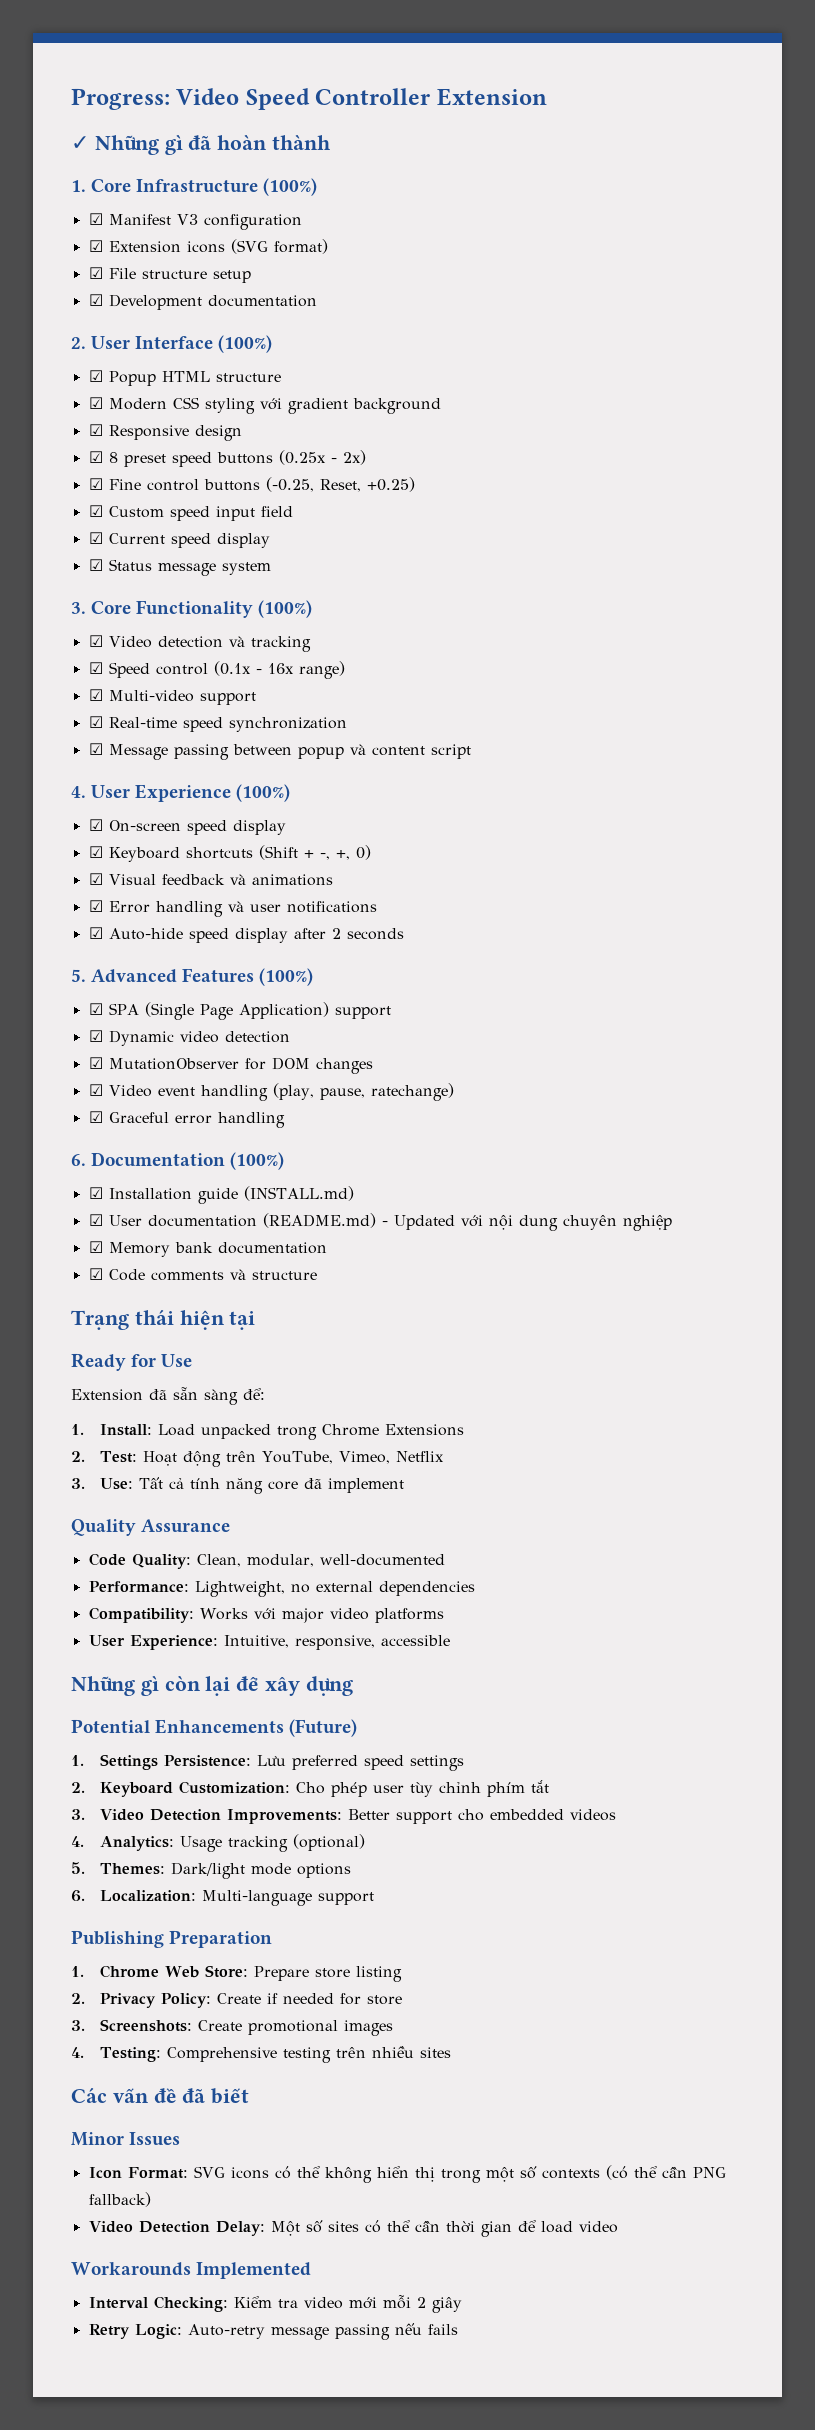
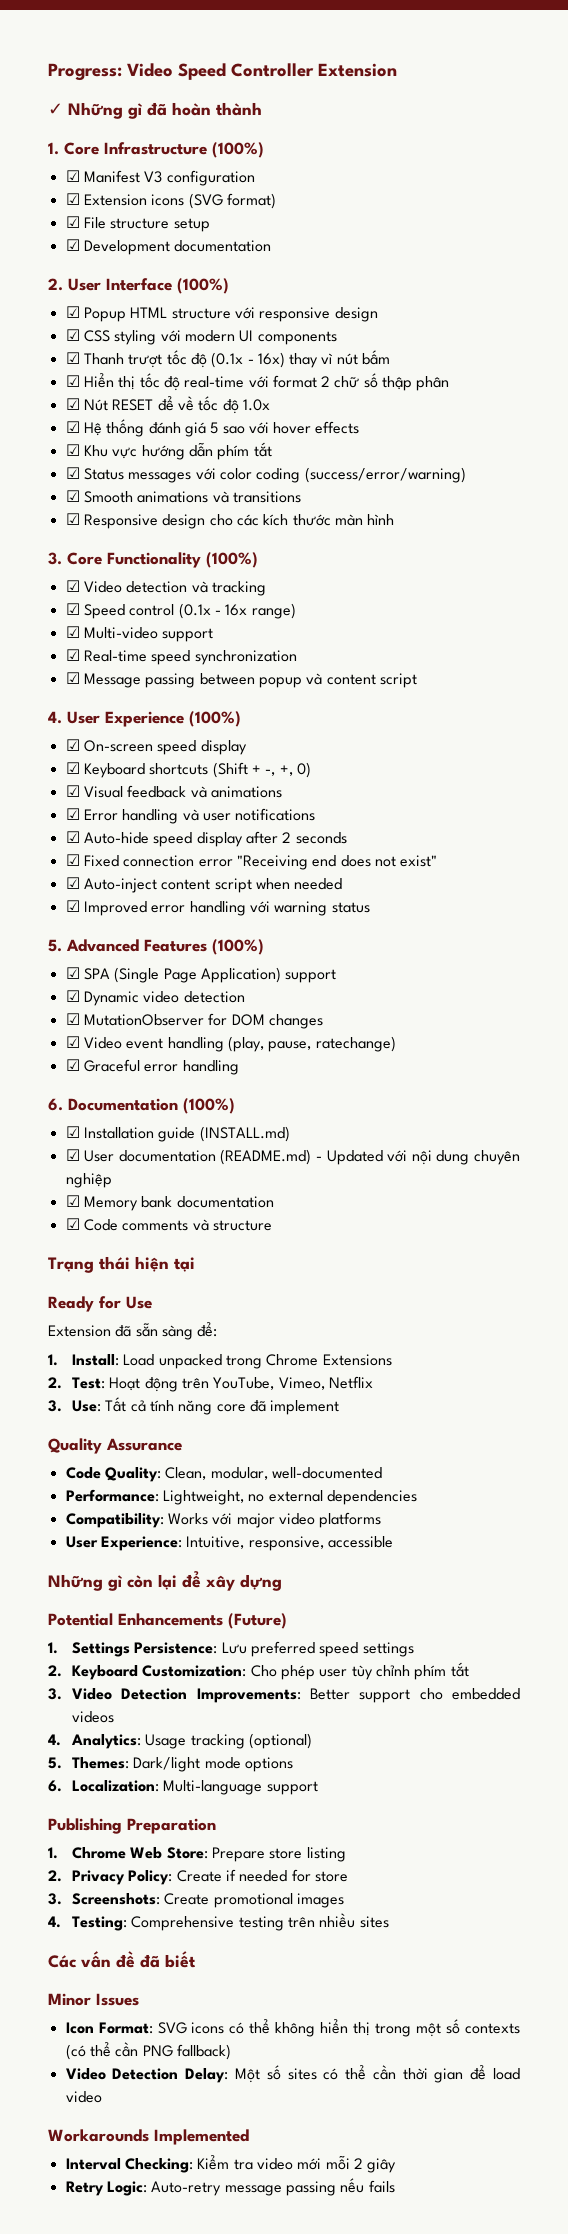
[88,397,167,410] // ☑ Modern -> [234,307,378,322] [65,329,80,341] với responsive design // ☑
[287,398,441,414] [88,424,242,441] [88,450,366,467] [88,477,415,492] [88,505,293,521] [88,532,270,548] [88,559,271,576] gradient background // ☑ Responsive design // ☑ 8 preset speed buttons (0.25x - 2x) // ☑ Fine control buttons (-0.25, Reset, +0.25) // ☑ Custom speed input field // ☑ Current speed display // ☑ Status message system -> [184,330,337,345] [65,350,391,368] [65,373,450,391] [65,396,270,414] [65,419,360,437] [65,442,272,460] [65,467,466,483] [65,490,301,503] [65,513,395,529] modern UI components // ☑ Thanh trượt tốc độ (0.1x - 16x) thay vì nút bấm // ☑ Hiển thị tốc độ real-time với format 2 chữ số thập phân // ☑ Nút RESET để về tốc độ 1.0x // ☑ Hệ thống đánh giá 5 sao với hover effects // ☑ Khu vực hướng dẫn phím tắt // ☑ Status messages với color coding (success/error/warning) // ☑ Smooth animations và transitions // ☑ Responsive design cho các kích thước màn hình
(404, 934) none -> [65,854,438,870] [65,877,343,893] [65,900,370,916] // ☑ Fixed connection error "Receiving end does not exist" // ☑ Auto-inject content script when needed // ☑ Improved error handling với warning status

